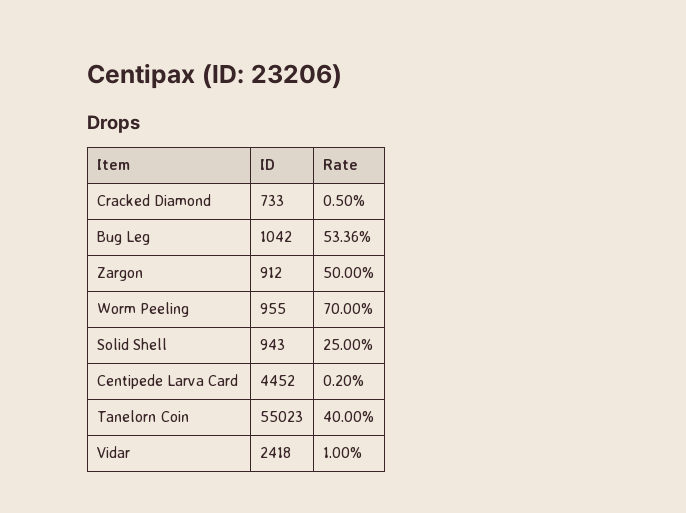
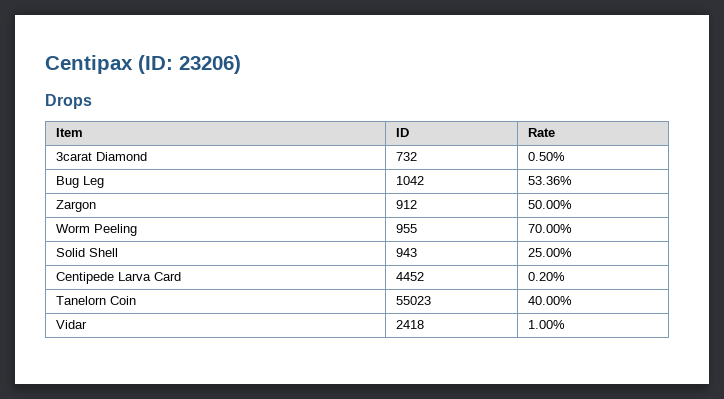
[96,194,150,206] Cracked -> [55,152,92,161] 3carat
[259,195,284,206] 733 -> [395,152,417,161] 732

